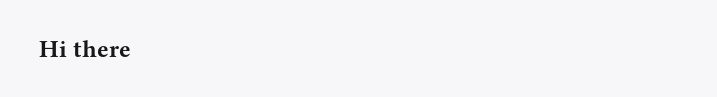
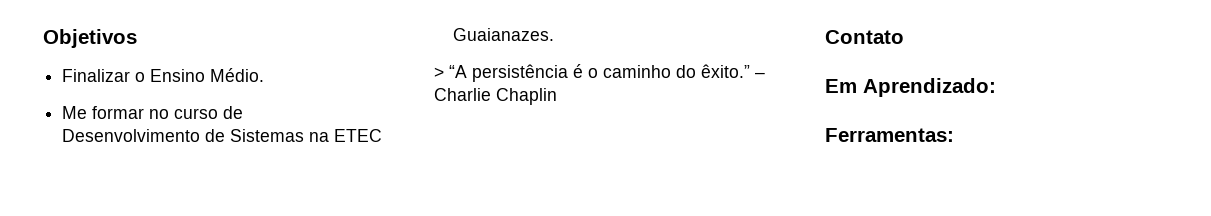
[39,40,132,57] Hi there -> [43,29,137,48] [62,68,265,82] [62,106,244,119] [62,129,383,142] [453,28,555,41] [434,64,765,82] [434,88,557,105] [825,30,904,44] [825,78,996,97] [825,128,954,142] Objetivos // Finalizar o Ensino Médio. // Me formar no curso de Desenvolvimento de Sistemas na ETEC Guaianazes. // > “A persistência é o caminho do êxito.” – Charlie Chaplin // Contato // Em Aprendizado: // Ferramentas:

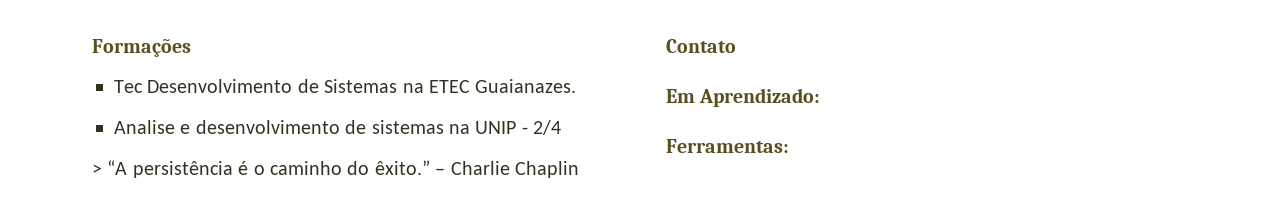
[43,29,137,48] [62,68,265,82] [62,106,244,119] Objetivos // Finalizar o Ensino Médio. // Me formar no curso de -> [92,39,191,57] [114,80,143,93] Formações // Tec
(555, 34) none -> [114,120,562,135] // Analise e desenvolvimento de sistemas na UNIP - 2/4

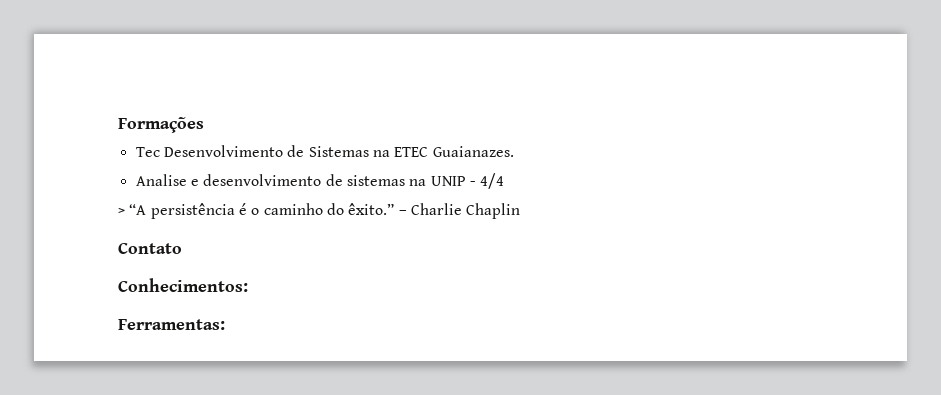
[533,120,562,135] 2/4 -> [480,173,505,189] 4/4
[666,88,821,107] Em Aprendizado: -> [118,278,248,292] Conhecimentos:

